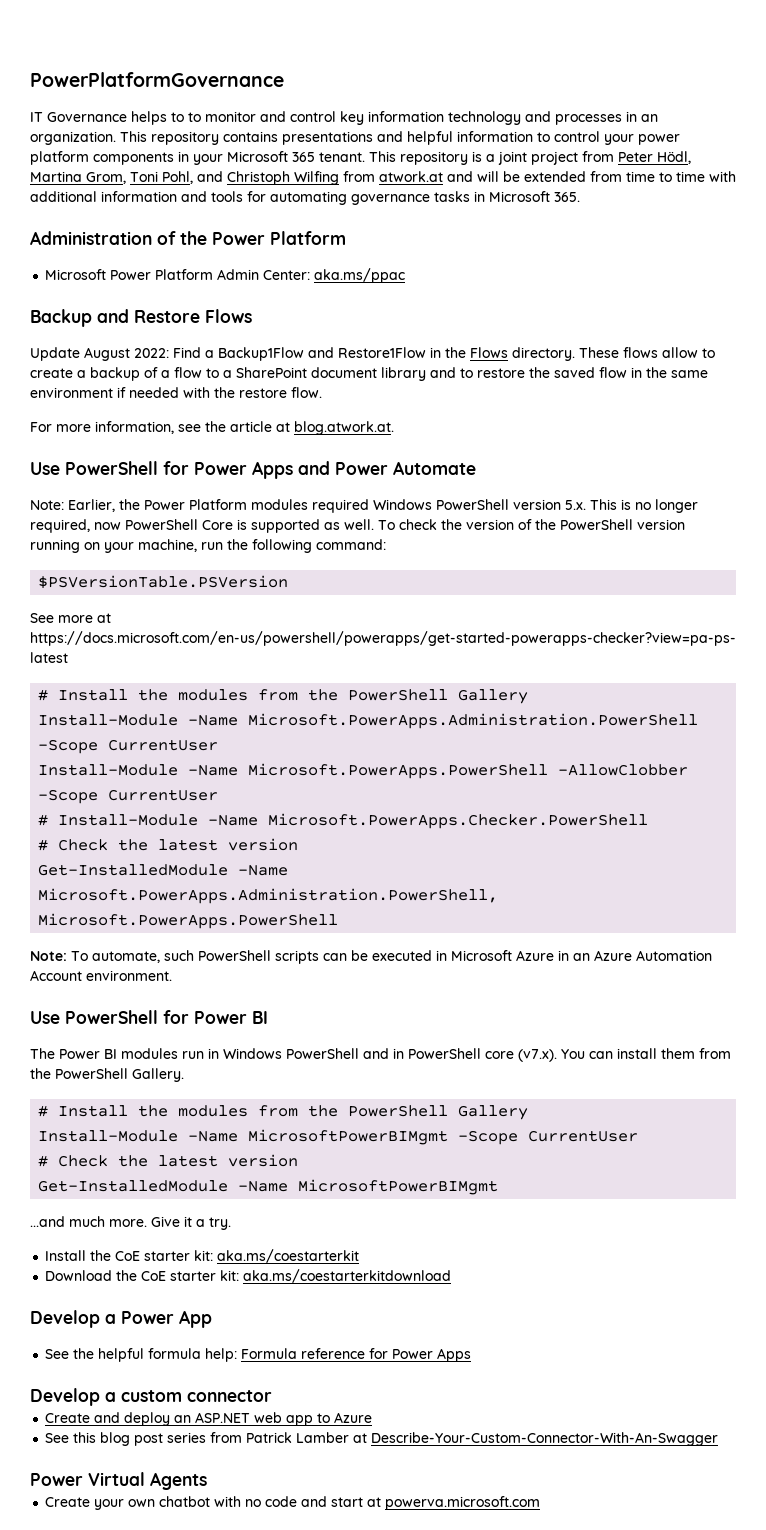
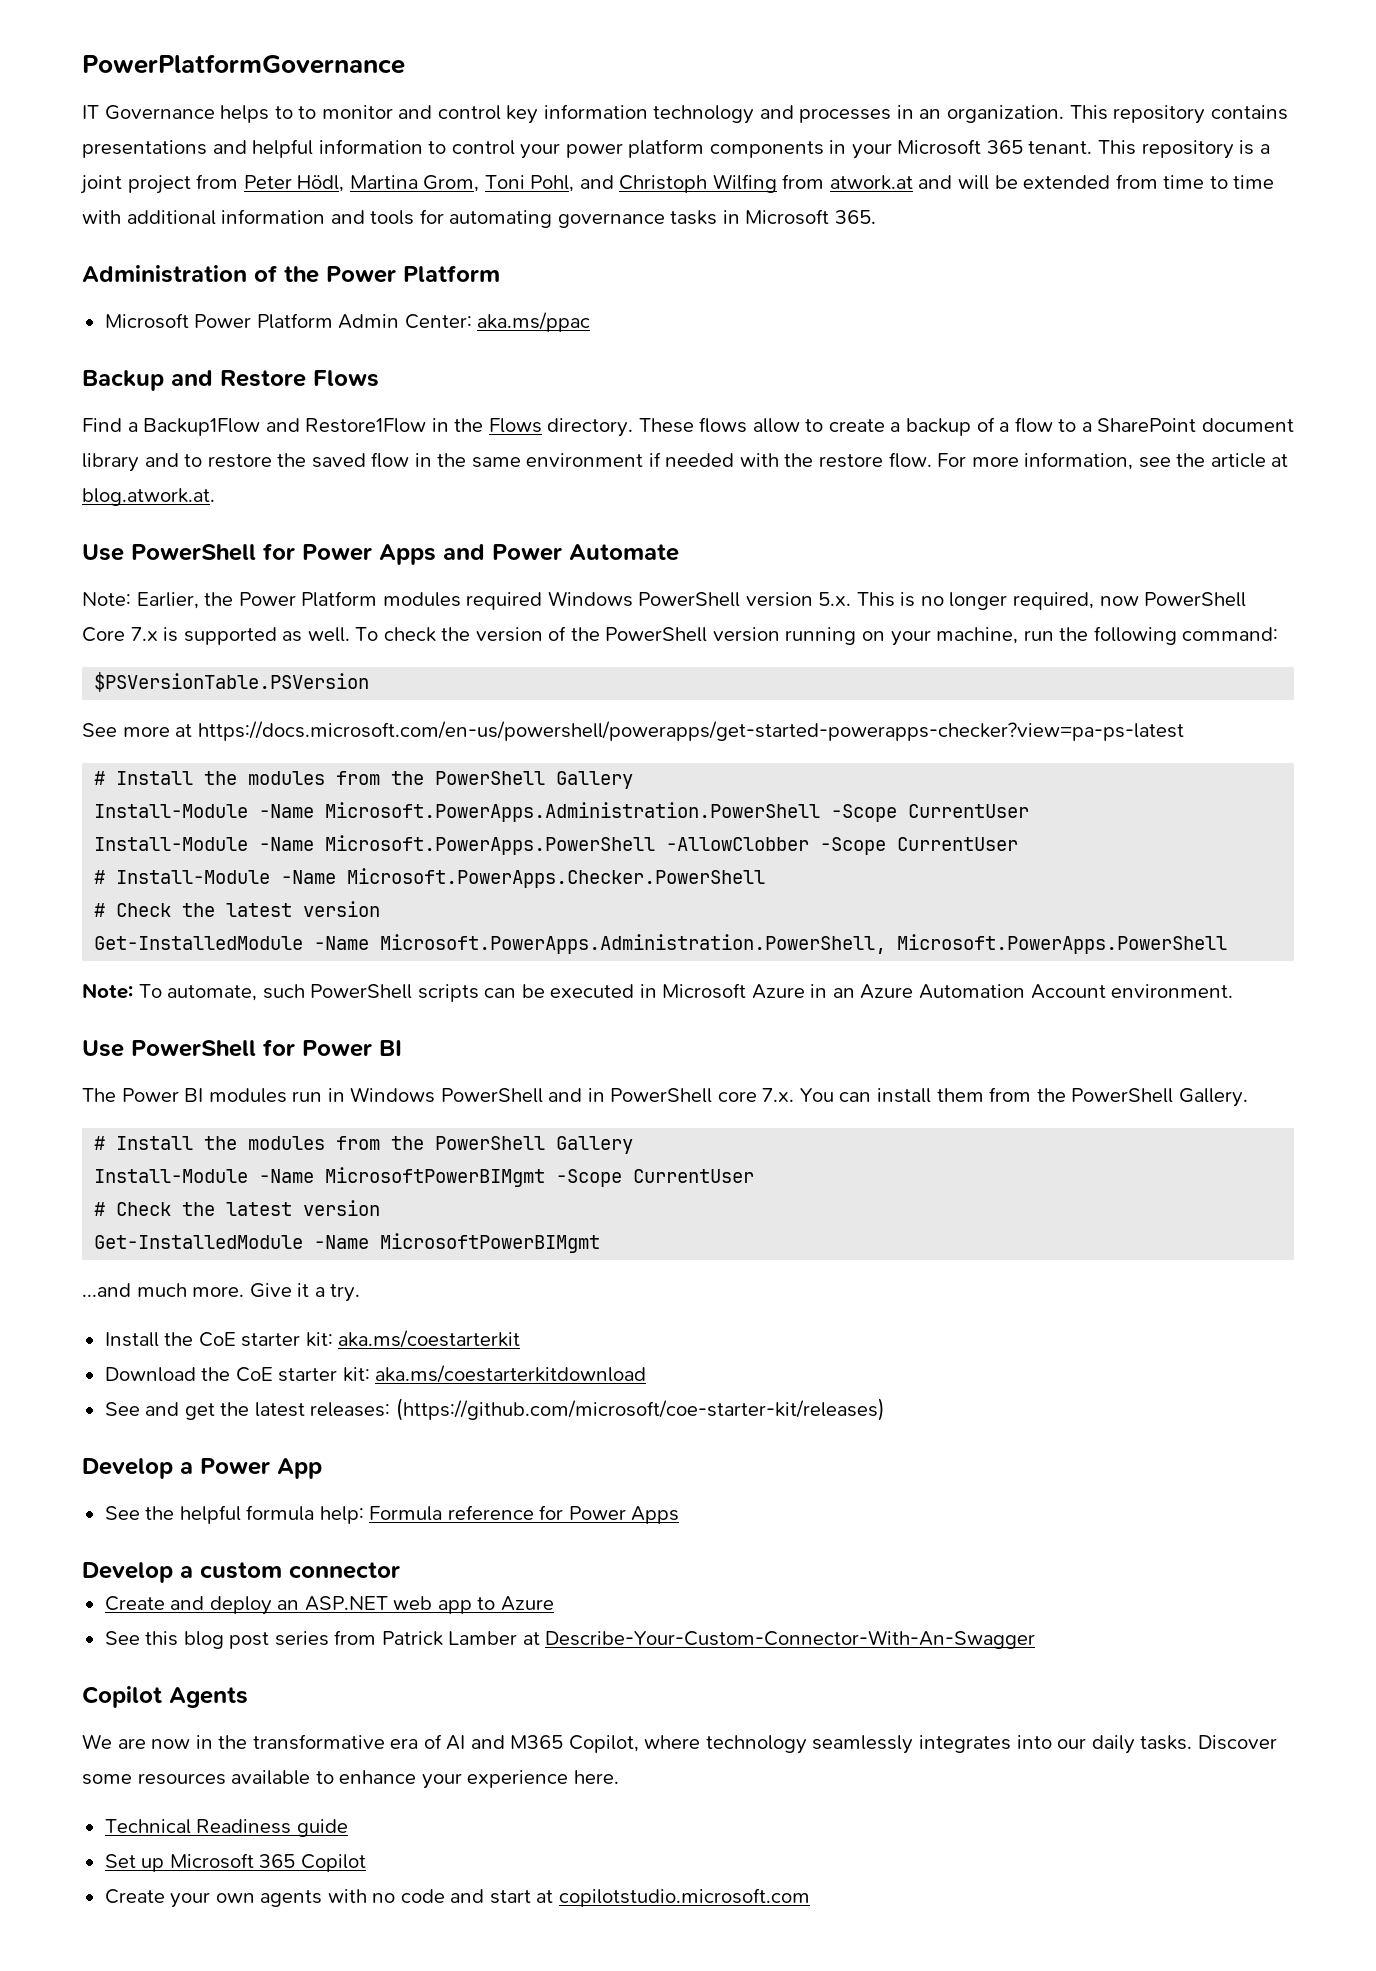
[30,347,169,361] Update August 2022: -> (379, 378) none
(322, 392) // -> (932, 460) none
(233, 525) none -> [130,627,158,641] 7.x
[518,1049,557,1062] (v7.x). -> [762,1088,795,1102] 7.x.
(452, 1276) none -> [104,1398,885,1421] // See and get the latest releases: (https://github.com/microsoft/coe-starter-kit/releases)
[30,1472,145,1486] Power Virtual -> [82,1686,162,1708] Copilot
(207, 1481) none -> [82,1734,1277,1754] [82,1770,619,1789] [104,1819,348,1837] [104,1853,366,1872] // We are now in the transformative era of AI and M365 Copilot, where technology seamlessly integrates into our daily tasks. Discover some resources available to enhance your experience here. // Technical Readiness guide // Set up Microsoft 365 Copilot
[159,1496,211,1507] chatbot -> [260,1890,323,1907] agents
[385,1496,541,1510] powerva.microsoft.com -> [558,1888,810,1907] copilotstudio.microsoft.com

